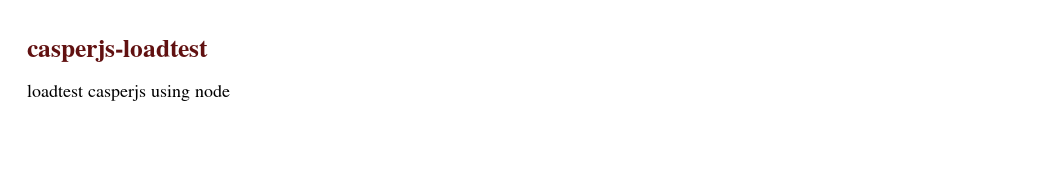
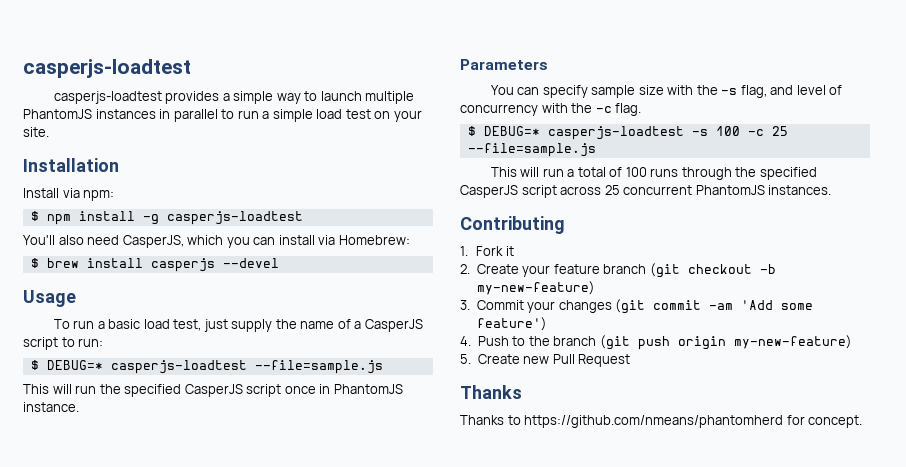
[27,40,208,62] [27,84,230,101] casperjs-loadtest // loadtest casperjs using node -> [23,59,191,78] [53,91,415,104] [23,109,422,122] [23,127,49,137] [23,158,119,172] [23,188,115,201] [30,211,303,225] [23,235,410,248] [30,258,279,272] [23,290,76,307] [53,319,423,332] [23,337,104,350] [30,360,383,374] [23,384,403,397] [23,402,79,412] [460,59,548,70] [490,85,843,98] [460,103,642,116] [467,126,788,140] [467,143,596,157] [490,167,817,180] [460,185,832,198] [460,216,565,234] [460,246,514,256] [460,263,776,278] [476,281,595,295] [460,299,814,314] [476,317,547,331] [460,335,852,350] [460,354,631,367] [460,385,522,399] [460,415,863,428] casperjs-loadtest // casperjs-loadtest provides a simple way to launch multiple PhantomJS instances in parallel to run a simple load test on your site. // Installation // Install via npm: // $ npm install -g casperjs-loadtest // You'll also need CasperJS, which you can install via Homebrew: // $ brew install casperjs --devel // Usage // To run a basic load test, just supply the name of a CasperJS script to run: // $ DEBUG=* casperjs-loadtest --file=sample.js // This will run the specified CasperJS script once in PhantomJS instance. // Parameters // You can specify sample size with the -s flag, and level of concurrency with the -c flag. // $ DEBUG=* casperjs-loadtest -s 100 -c 25 --file=sample.js // This will run a total of 100 runs through the specified CasperJS script across 25 concurrent PhantomJS instances. // Contributing // 1. Fork it // 2. Create your feature branch (git checkout -b my-new-feature) // 3. Commit your changes (git commit -am 'Add some feature') // 4. Push to the branch (git push origin my-new-feature) // 5. Create new Pull Request // Thanks // Thanks to https://github.com/nmeans/phantomherd for concept.

